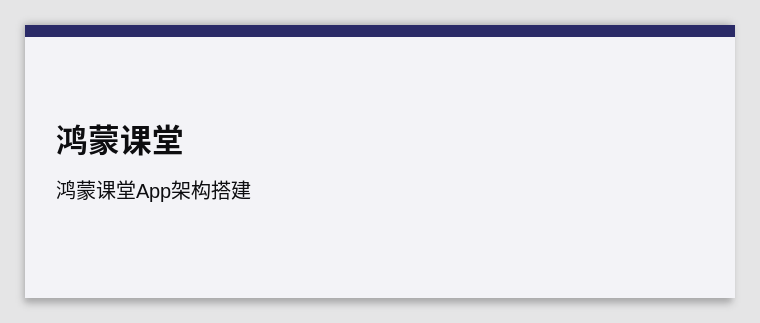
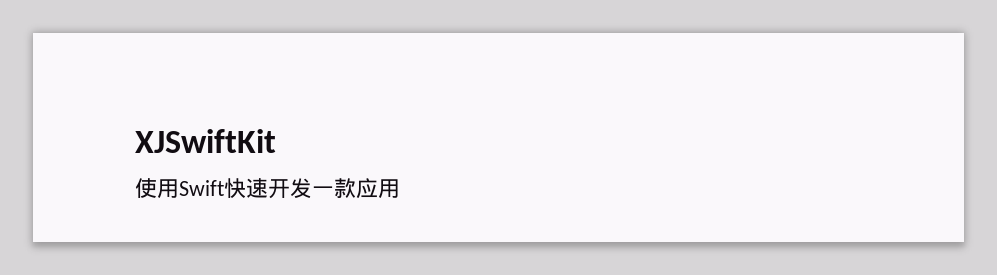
[56,124,184,156] [56,180,251,202] 鸿蒙课堂 // 鸿蒙课堂App架构搭建 -> [135,129,276,153] [135,178,400,199] XJSwiftKit // 使用Swift快速开发一款应用

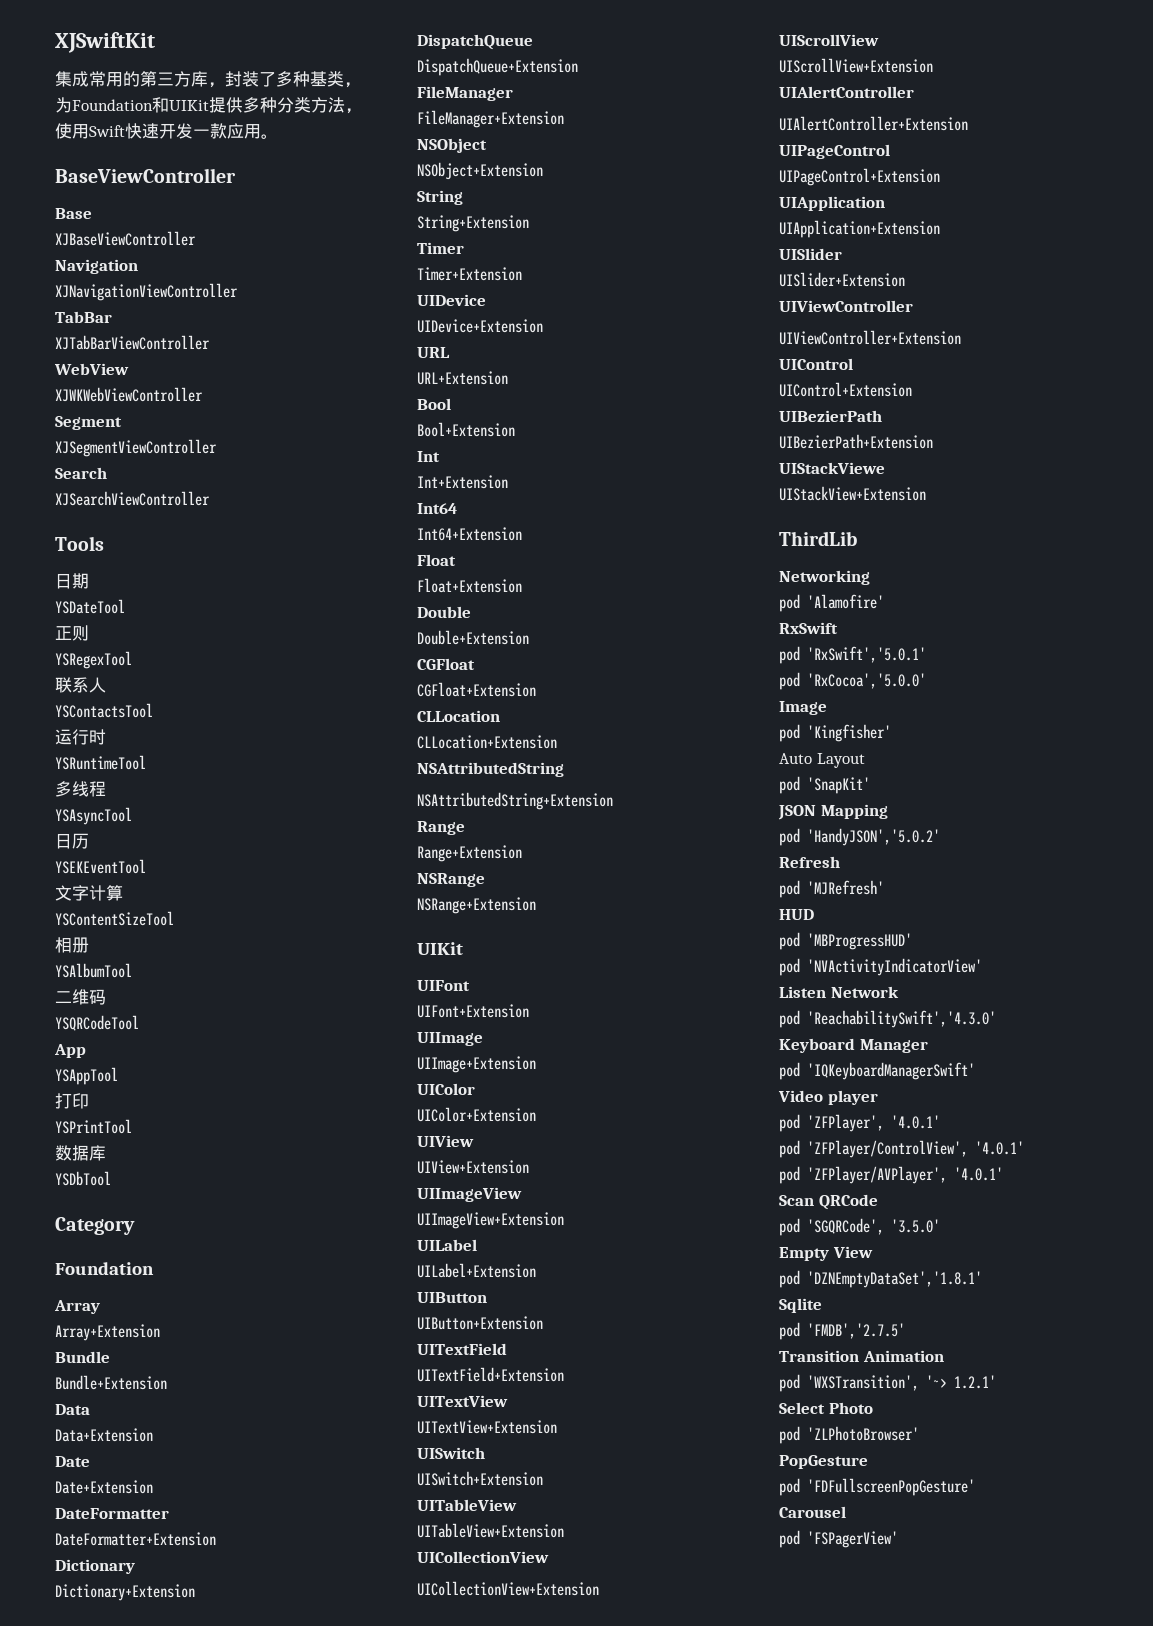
(276, 141) none -> [55,71,361,88] [55,97,362,114] 集成常用的第三方库，封装了多种基类，为Foundation和UIKit提供多种分类方法，
(400, 188) none -> [261,134,278,139] [55,168,236,183] [55,208,92,219] [55,231,196,246] [55,259,138,274] [55,283,238,301] [55,311,112,323] [55,335,210,350] [54,363,129,375] [55,387,203,402] [55,416,122,430] [55,439,217,457] [55,467,107,479] [55,491,210,506] [55,536,104,551] [55,573,89,589] [55,599,125,614] [55,625,89,641] [55,651,132,669] [55,677,106,693] [55,703,153,718] [55,729,106,745] [55,755,146,770] [55,781,106,797] [55,807,132,825] [55,833,89,849] [55,859,146,874] [55,885,123,901] [55,911,174,926] [55,937,89,953] [55,963,132,978] [55,989,106,1005] [55,1015,139,1031] [54,1044,86,1058] [55,1067,118,1085] [55,1093,89,1109] [55,1119,132,1134] [55,1145,106,1161] [55,1171,111,1186] [55,1217,135,1235] [55,1262,154,1275] [54,1300,100,1314] [55,1324,160,1341] [55,1351,110,1363] [55,1375,167,1390] [55,1404,90,1415] [55,1428,153,1442] [55,1456,90,1467] [55,1480,153,1494] [55,1508,169,1519] [55,1532,216,1546] [55,1559,135,1574] [55,1584,195,1601] [417,34,533,50] [417,58,578,76] [417,86,513,101] [417,110,564,128] [417,138,487,153] [417,162,543,180] [417,190,463,205] [417,215,529,232] [417,242,464,254] [417,267,522,281] [417,294,486,306] [417,319,543,333] [417,347,450,358] [417,371,508,385] [417,398,451,410] [417,422,515,437] [417,451,440,462] [417,475,508,489] [417,503,457,514] [417,527,522,541] [417,554,456,566] [417,578,522,593] [417,606,471,618] [417,630,529,645] [417,658,475,670] [417,682,536,697] [417,710,500,722] [417,735,557,749] [417,762,564,777] [417,792,613,810] [417,821,465,835] [417,845,522,862] [417,873,485,887] [417,897,536,914] [417,942,463,955] [417,980,470,991] [417,1004,529,1018] [417,1032,483,1046] [417,1056,536,1073] [417,1083,475,1095] [417,1107,536,1122] [417,1135,474,1147] [417,1160,529,1174] [417,1187,522,1202] [417,1212,564,1229] [417,1239,477,1251] [417,1263,536,1278] [417,1292,487,1303] [417,1316,543,1330] [417,1343,507,1355] [417,1367,564,1382] [417,1395,508,1407] [417,1420,557,1434] [417,1447,485,1459] [417,1471,543,1486] [417,1499,517,1511] [417,1523,564,1538] [417,1551,549,1563] [417,1581,599,1596] [779,34,879,46] [779,58,933,73] [779,86,914,98] [779,116,968,131] [779,144,890,159] [779,168,940,186] [779,196,885,211] [779,220,940,238] [779,248,842,260] [779,272,905,287] [779,300,913,312] [779,330,961,345] [779,358,853,370] [779,382,912,397] [779,410,882,422] [779,434,933,449] [779,462,885,474] [779,486,926,501] [779,531,857,546] [779,570,870,585] [779,594,884,612] [779,622,838,634] [779,646,926,664] [779,672,926,690] [779,701,827,715] [779,724,891,742] [779,753,865,768] [779,776,870,794] [778,804,888,820] [779,828,940,846] [779,856,840,868] [779,880,884,898] [779,909,814,920] [779,932,912,950] [779,958,982,976] [779,986,899,998] [779,1010,996,1028] [779,1038,928,1053] [779,1062,975,1080] [778,1090,878,1105] [779,1114,940,1132] [779,1140,1024,1158] [779,1166,1003,1184] [779,1194,878,1210] [779,1218,940,1236] [779,1246,873,1261] [779,1270,982,1288] [779,1298,822,1313] [779,1322,905,1340] [779,1350,944,1362] [779,1374,996,1392] [779,1402,873,1414] [779,1426,919,1444] [779,1455,868,1469] [779,1478,975,1496] [779,1506,846,1518] [779,1530,898,1548] 。 // BaseViewController // Base // XJBaseViewController // Navigation // XJNavigationViewController // TabBar // XJTabBarViewController // WebView // XJWKWebViewController // Segment // XJSegmentViewController // Search // XJSearchViewController // Tools // 日期 // YSDateTool // 正则 // YSRegexTool // 联系人 // YSContactsTool // 运行时 // YSRuntimeTool // 多线程 // YSAsyncTool // 日历 // YSEKEventTool // 文字计算 // YSContentSizeTool // 相册 // YSAlbumTool // 二维码 // YSQRCodeTool // App // YSAppTool // 打印 // YSPrintTool // 数据库 // YSDbTool // Category // Foundation // Array // Array+Extension // Bundle // Bundle+Extension // Data // Data+Extension // Date // Date+Extension // DateFormatter // DateFormatter+Extension // Dictionary // Dictionary+Extension // DispatchQueue // DispatchQueue+Extension // FileManager // FileManager+Extension // NSObject // NSObject+Extension // String // String+Extension // Timer // Timer+Extension // UIDevice // UIDevice+Extension // URL // URL+Extension // Bool // Bool+Extension // Int // Int+Extension // Int64 // Int64+Extension // Float // Float+Extension // Double // Double+Extension // CGFloat // CGFloat+Extension // CLLocation // CLLocation+Extension // NSAttributedString // NSAttributedString+Extension // Range // Range+Extension // NSRange // NSRange+Extension // UIKit // UIFont // UIFont+Extension // UIImage // UIImage+Extension // UIColor // UIColor+Extension // UIView // UIView+Extension // UIImageView // UIImageView+Extension // UILabel // UILabel+Extension // UIButton // UIButton+Extension // UITextField // UITextField+Extension // UITextView // UITextView+Extension // UISwitch // UISwitch+Extension // UITableView // UITableView+Extension // UICollectionView // UICollectionView+Extension // UIScrollView // UIScrollView+Extension // UIAlertController // UIAlertController+Extension // UIPageControl // UIPageControl+Extension // UIApplication // UIApplication+Extension // UISlider // UISlider+Extension // UIViewController // UIViewController+Extension // UIControl // UIControl+Extension // UIBezierPath // UIBezierPath+Extension // UIStackViewe // UIStackView+Extension // ThirdLib // Networking // pod 'Alamofire' // RxSwift // pod 'RxSwift','5.0.1' // pod 'RxCocoa','5.0.0' // Image // pod 'Kingfisher' // Auto Layout // pod 'SnapKit' // JSON Mapping // pod 'HandyJSON','5.0.2' // Refresh // pod 'MJRefresh' // HUD // pod 'MBProgressHUD' // pod 'NVActivityIndicatorView' // Listen Network // pod 'ReachabilitySwift','4.3.0' // Keyboard Manager // pod 'IQKeyboardManagerSwift' // Video player // pod 'ZFPlayer', '4.0.1' // pod 'ZFPlayer/ControlView', '4.0.1' // pod 'ZFPlayer/AVPlayer', '4.0.1' // Scan QRCode // pod 'SGQRCode', '3.5.0' // Empty View // pod 'DZNEmptyDataSet','1.8.1' // Sqlite // pod 'FMDB','2.7.5' // Transition Animation // pod 'WXSTransition', '~> 1.2.1' // Select Photo // pod 'ZLPhotoBrowser' // PopGesture // pod 'FDFullscreenPopGesture' // Carousel // pod 'FSPagerView'

